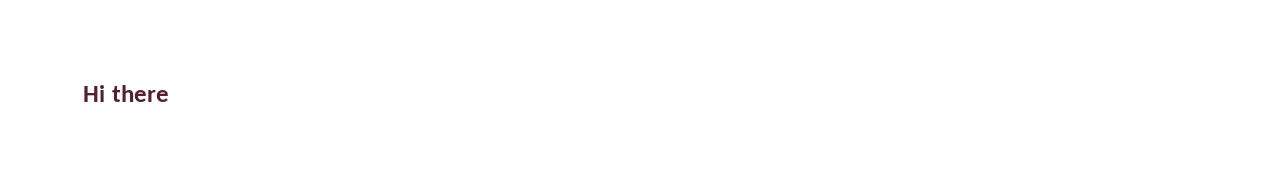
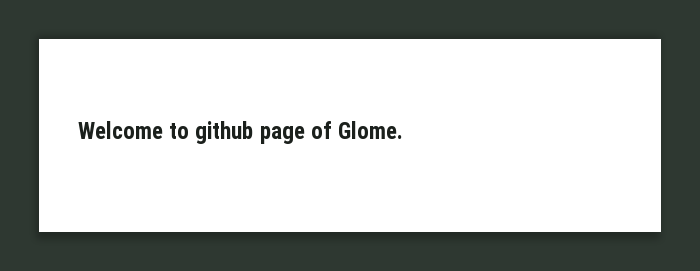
[83,85,169,102] Hi there -> [78,121,404,144] Welcome to github page of Glome.

